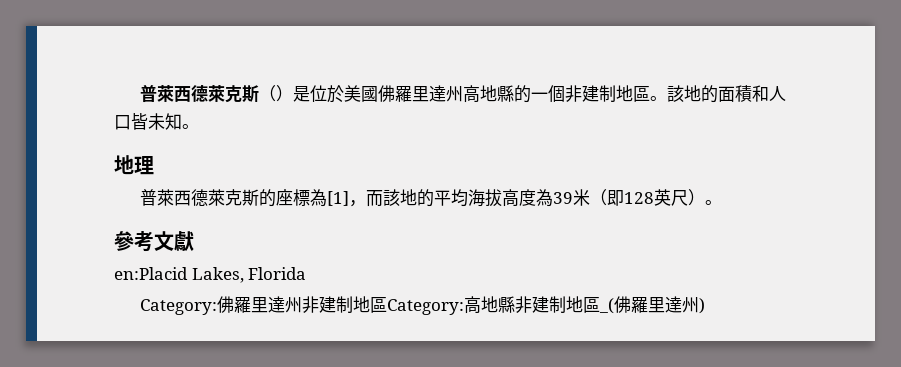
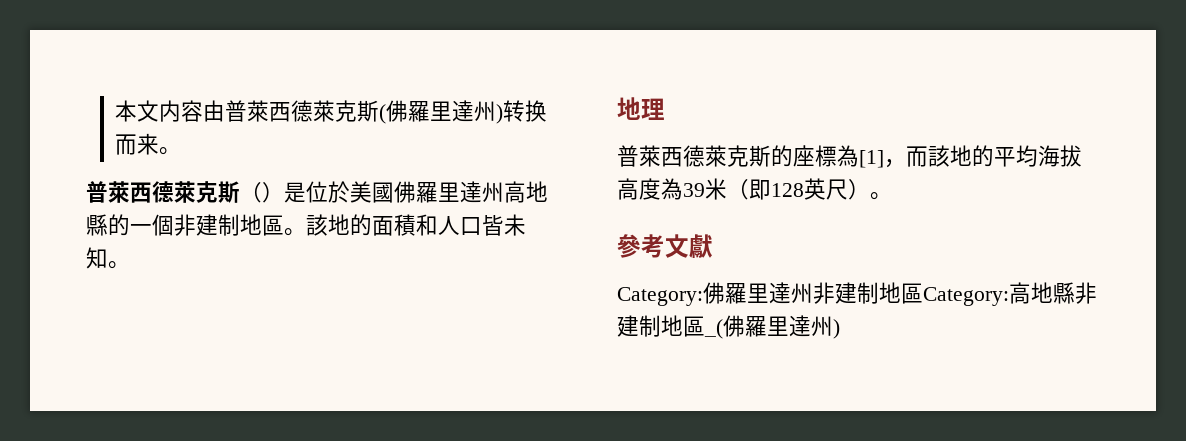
(140, 93) none -> [115,100,548,124] [115,133,182,155] 本文内容由普萊西德萊克斯(佛羅里達州)转换而来。 //
[114,267,307,283] // en:Placid Lakes, Florida -> (713, 246) none

